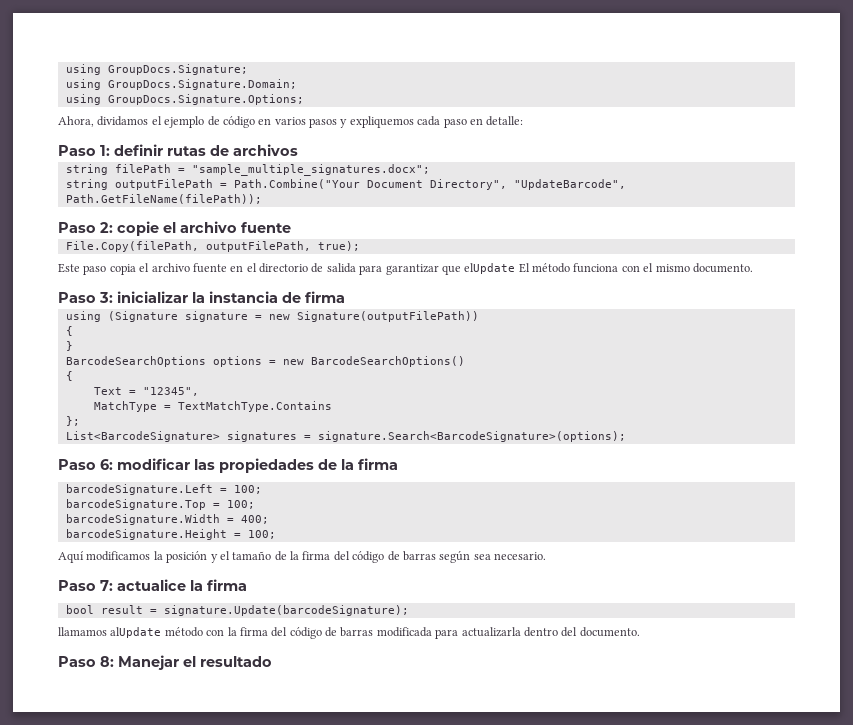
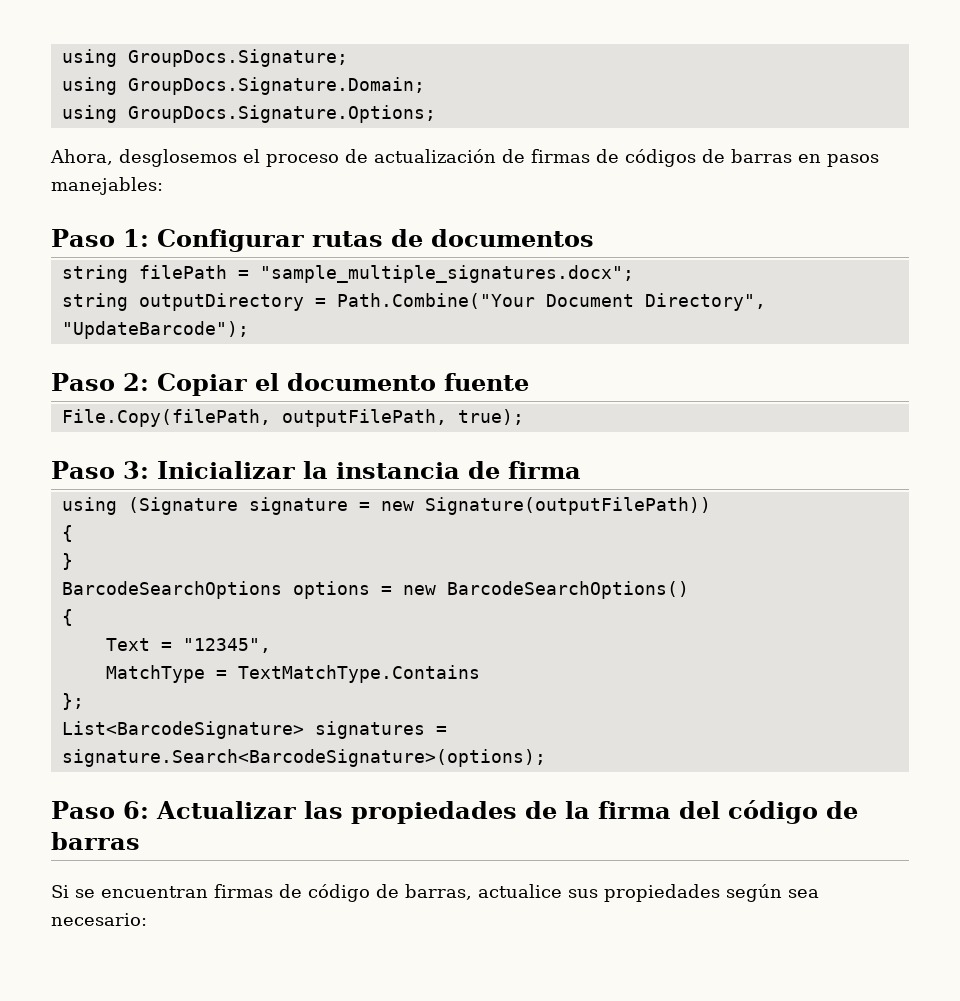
[97,116,524,128] dividamos el ejemplo de código en varios pasos y expliquemos cada paso en detalle: -> [119,149,879,167] [51,177,163,195] desglosemos el proceso de actualización de firmas de códigos de barras en pasos manejables:
[114,144,163,156] definir -> [156,229,304,252] Configurar
[233,144,298,156] archivos -> [430,229,594,247] documentos
[114,179,213,190] outputFilePath -> [138,293,304,311] outputDirectory
[513,179,626,190] [65,194,262,204] "UpdateBarcode", Path.GetFileName(filePath)); -> [61,321,249,339] "UpdateBarcode");
[117,221,237,236] copie el archivo -> [156,373,436,396] Copiar el documento
[58,263,753,275] // Este paso copia el archivo fuente en el directorio de salida para garantizar que elUpdate El método funciona con el mismo documento. -> (524, 417) none
[117,291,188,303] inicializar -> [156,461,295,479] Inicializar
[117,458,190,470] modificar -> [155,801,296,819] Actualizar
[65,484,262,495] [65,499,255,510] [65,514,269,525] [65,529,276,540] [58,550,546,563] [58,579,247,591] [65,605,409,616] [58,627,640,639] [58,655,272,670] // barcodeSignature.Left = 100; // barcodeSignature.Top = 100; // barcodeSignature.Width = 400; // barcodeSignature.Height = 100; // Aquí modificamos la posición y el tamaño de la firma del código de barras según sea necesario. // Paso 7: actualice la firma // bool result = signature.Update(barcodeSignature); // llamamos alUpdate método con la firma del código de barras modificada para actualizarla dentro del documento. // Paso 8: Manejar el resultado -> [678,800,858,824] [51,832,140,850] [51,884,819,902] [51,913,147,926] del código de barras // Si se encuentran firmas de código de barras, actualice sus propiedades según sea necesario:

